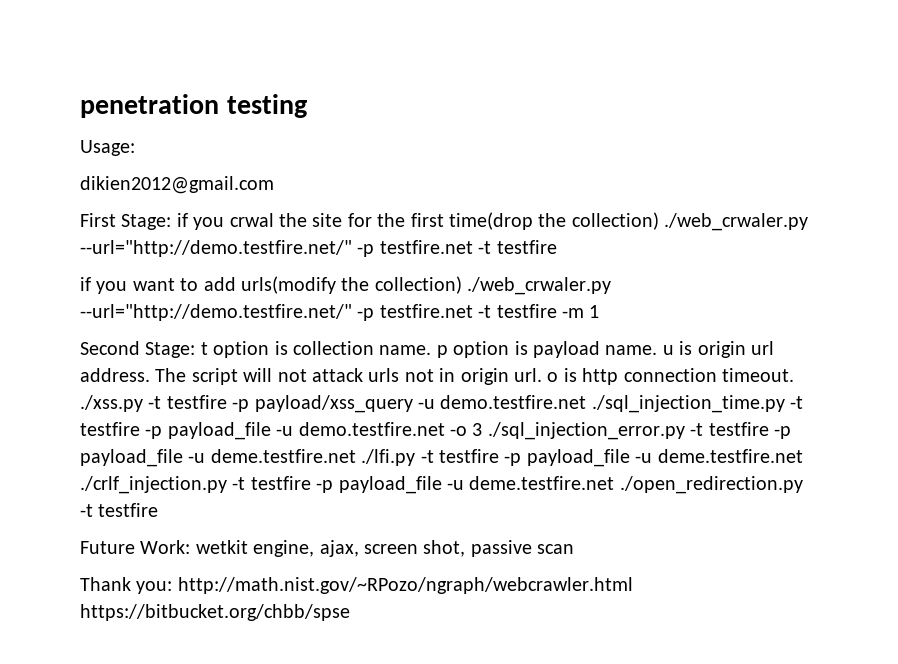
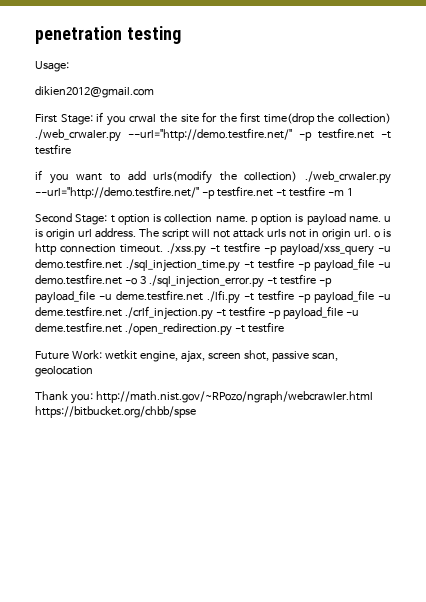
[537,544,575,554] scan -> [311,352,338,361] [35,366,93,377] scan, geolocation

